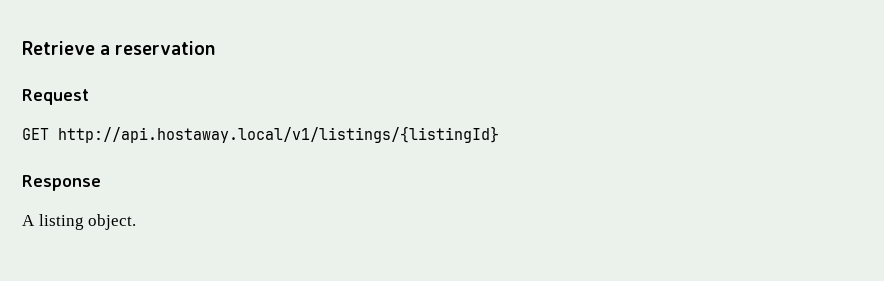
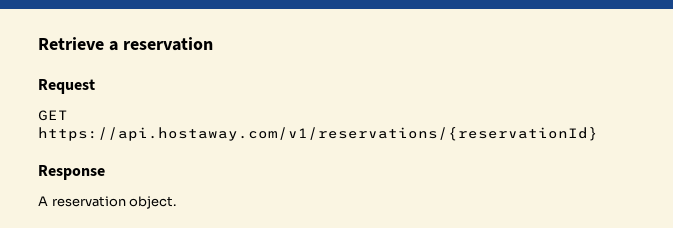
[58,126,499,143] http://api.hostaway.local/v1/listings/{listingId} -> [38,127,598,141] https://api.hostaway.com/v1/reservations/{reservationId}
[38,214,84,230] listing -> [51,196,126,207] reservation

